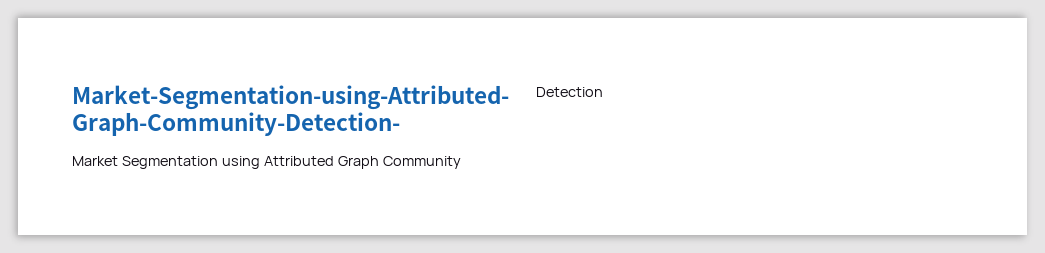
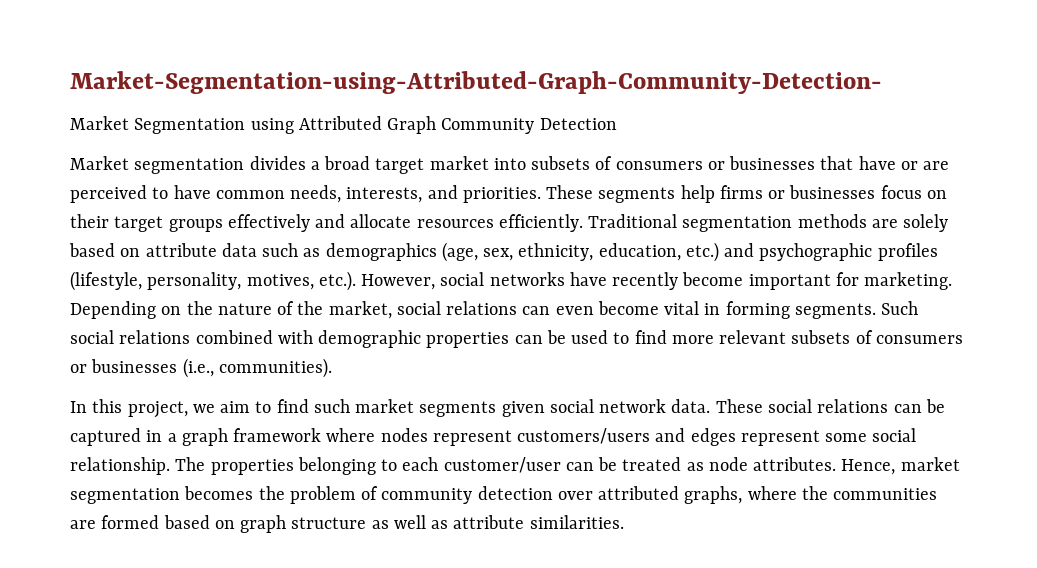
(603, 92) none -> [70,156,950,174] [70,185,947,203] [70,214,949,232] [69,242,938,262] [70,271,953,291] [70,301,919,319] [70,330,963,348] [70,358,332,378] [70,399,945,418] [70,428,917,446] [70,457,960,475] [70,486,938,504] [70,515,624,533] // Market segmentation divides a broad target market into subsets of consumers or businesses that have or are perceived to have common needs, interests, and priorities. These segments help firms or businesses focus on their target groups effectively and allocate resources efficiently. Traditional segmentation methods are solely based on attribute data such as demographics (age, sex, ethnicity, education, etc.) and psychographic profiles (lifestyle, personality, motives, etc.). However, social networks have recently become important for marketing. Depending on the nature of the market, social relations can even become vital in forming segments. Such social relations combined with demographic properties can be used to find more relevant subsets of consumers or businesses (i.e., communities). // In this project, we aim to find such market segments given social network data. These social relations can be captured in a graph framework where nodes represent customers/users and edges represent some social relationship. The properties belonging to each customer/user can be treated as node attributes. Hence, market segmentation becomes the problem of community detection over attributed graphs, where the communities are formed based on graph structure as well as attribute similarities.

